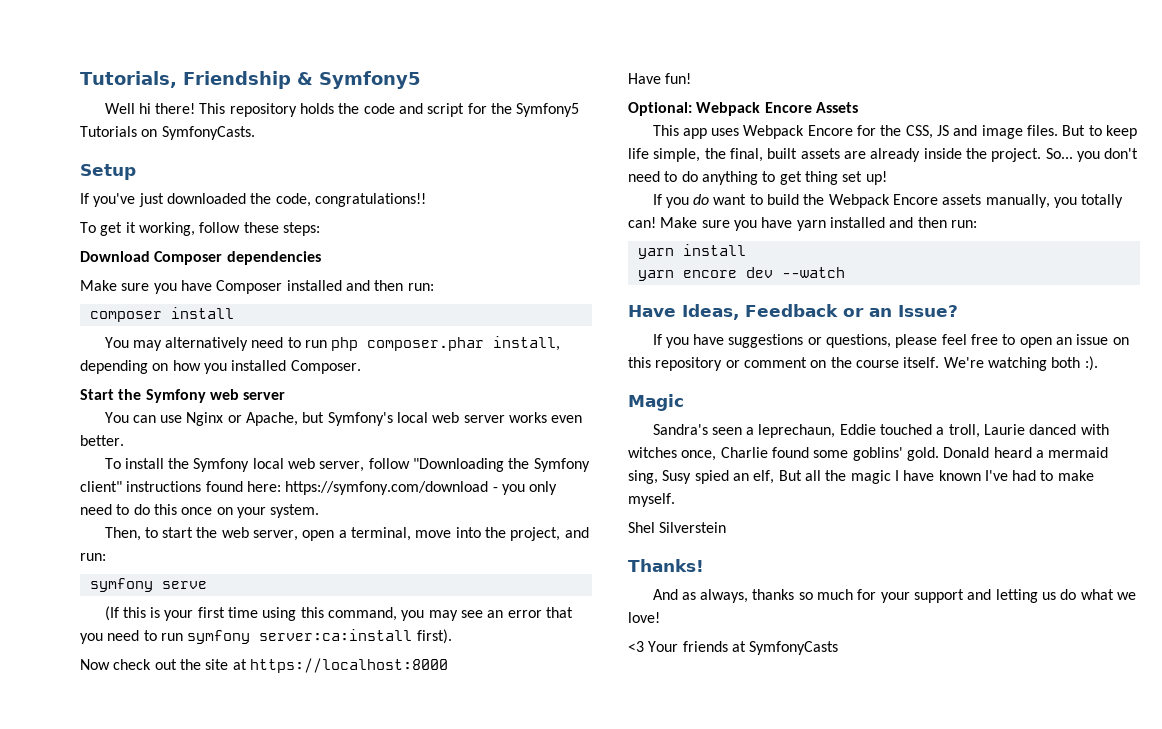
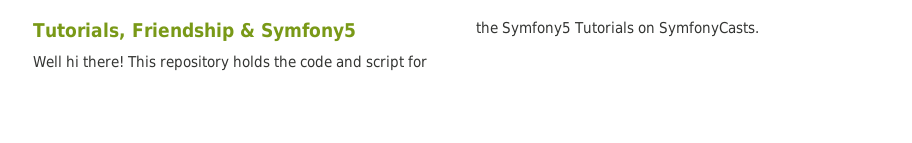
[80,164,136,180] [80,193,426,207] [80,222,320,236] [80,251,321,265] [80,280,434,294] [89,307,234,322] [104,336,561,351] [80,360,361,374] [80,389,286,403] [104,412,583,426] [80,435,124,446] [104,458,590,472] [80,481,558,495] [80,504,320,518] [104,527,589,541] [80,553,106,561] [89,578,207,592] [104,606,573,621] [80,629,452,644] [80,658,448,673] [628,73,692,84] [628,102,858,116] [652,125,1137,139] [628,148,1139,162] [628,171,887,185] [652,194,1124,208] [628,217,977,231] [637,244,746,259] [637,267,845,281] [628,304,958,320] [652,334,1129,348] [628,356,1098,371] [628,394,684,411] [652,424,1109,438] [628,447,1109,461] [628,470,1094,484] [628,493,675,507] [628,522,727,533] [628,559,704,572] [652,589,1136,603] [628,612,660,623] [628,641,839,655] // Setup // If you've just downloaded the code, congratulations!! // To get it working, follow these steps: // Download Composer dependencies // Make sure you have Composer installed and then run: // composer install // You may alternatively need to run php composer.phar install, depending on how you installed Composer. // Start the Symfony web server // You can use Nginx or Apache, but Symfony's local web server works even better. // To install the Symfony local web server, follow "Downloading the Symfony client" instructions found here: https://symfony.com/download - you only need to do this once on your system. // Then, to start the web server, open a terminal, move into the project, and run: // symfony serve // (If this is your first time using this command, you may see an error that you need to run symfony server:ca:install first). // Now check out the site at https://localhost:8000 // Have fun! // Optional: Webpack Encore Assets // This app uses Webpack Encore for the CSS, JS and image files. But to keep life simple, the final, built assets are already inside the project. So... you don't need to do anything to get thing set up! // If you do want to build the Webpack Encore assets manually, you totally can! Make sure you have yarn installed and then run: // yarn install // yarn encore dev --watch // Have Ideas, Feedback or an Issue? // If you have suggestions or questions, please feel free to open an issue on this repository or comment on the course itself. We're watching both :). // Magic // Sandra's seen a leprechaun, Eddie touched a troll, Laurie danced with witches once, Charlie found some goblins' gold. Donald heard a mermaid sing, Susy spied an elf, But all the magic I have known I've had to make myself. // Shel Silverstein // Thanks! // And as always, thanks so much for your support and letting us do what we love! // <3 Your friends at SymfonyCasts -> (760, 29) none

